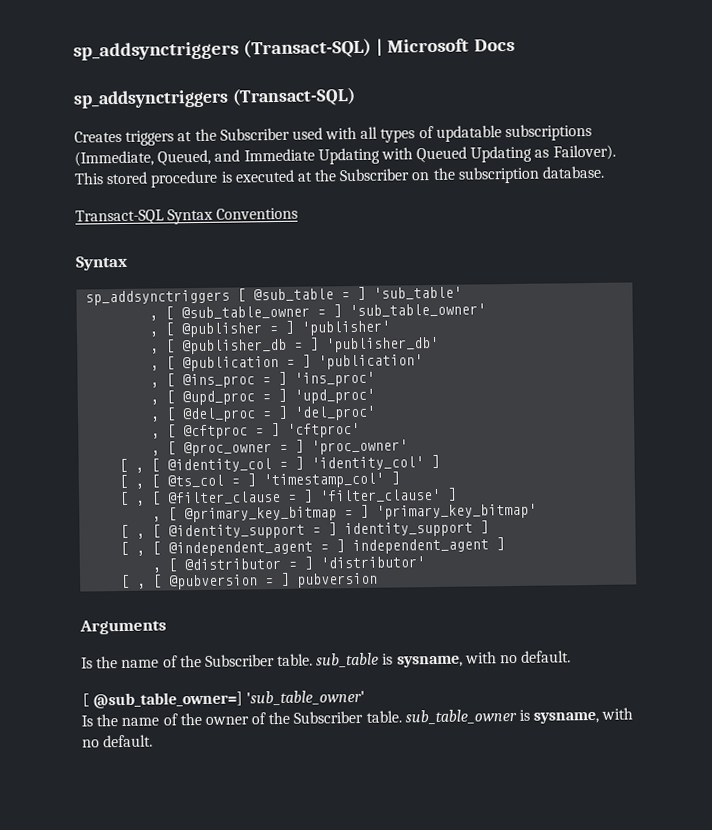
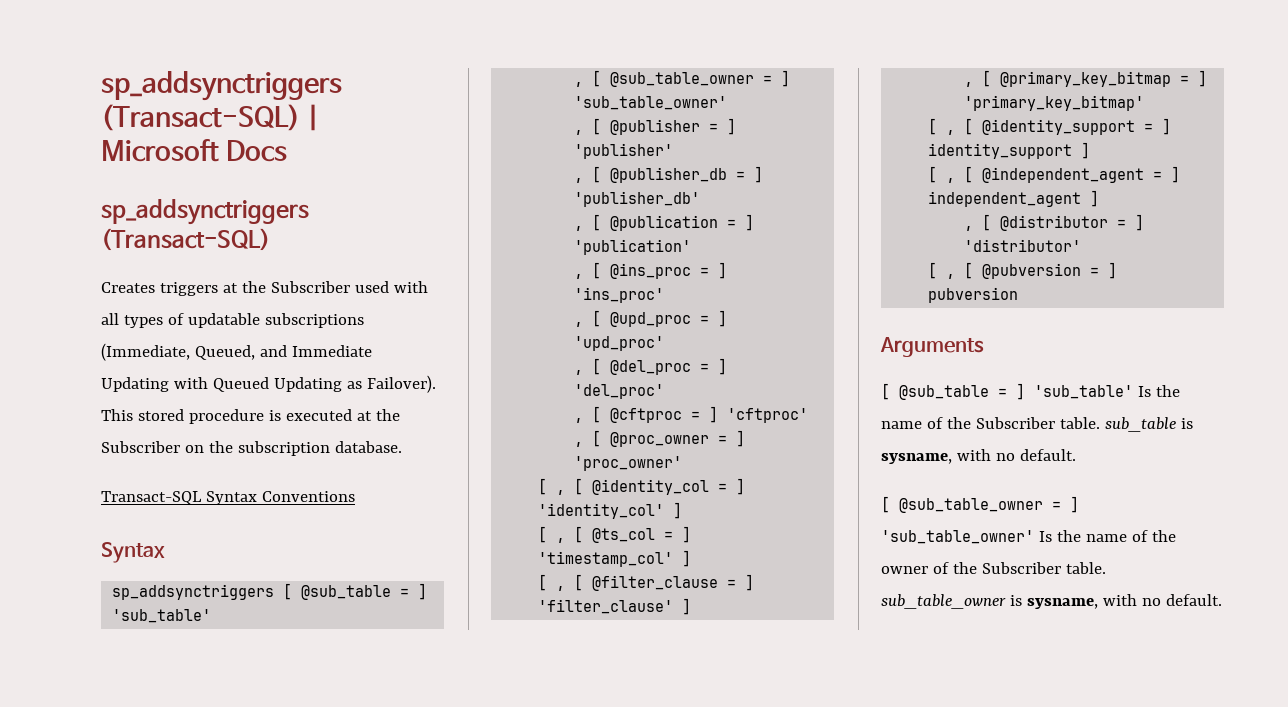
(167, 627) none -> [881,383,1133,400] [ @sub_table = ] 'sub_table'
[93,689,366,709] @sub_table_owner=] 'sub_table_owner' // -> [899,496,1079,513] [881,530,1034,544] @sub_table_owner = ] 'sub_table_owner'

